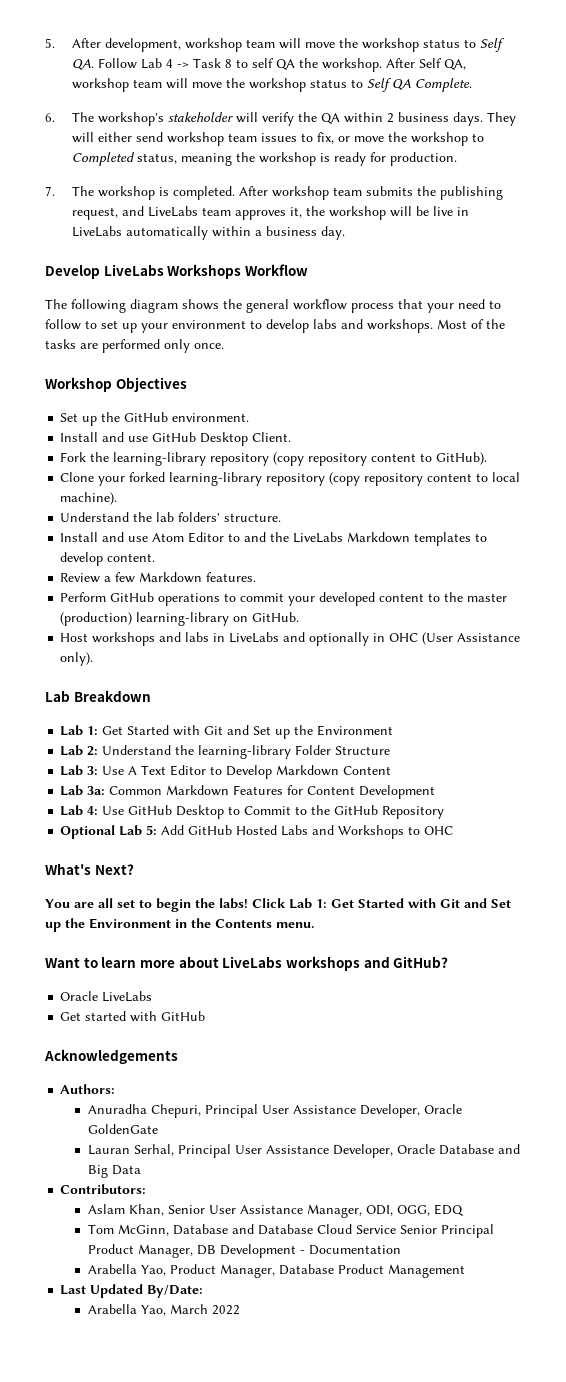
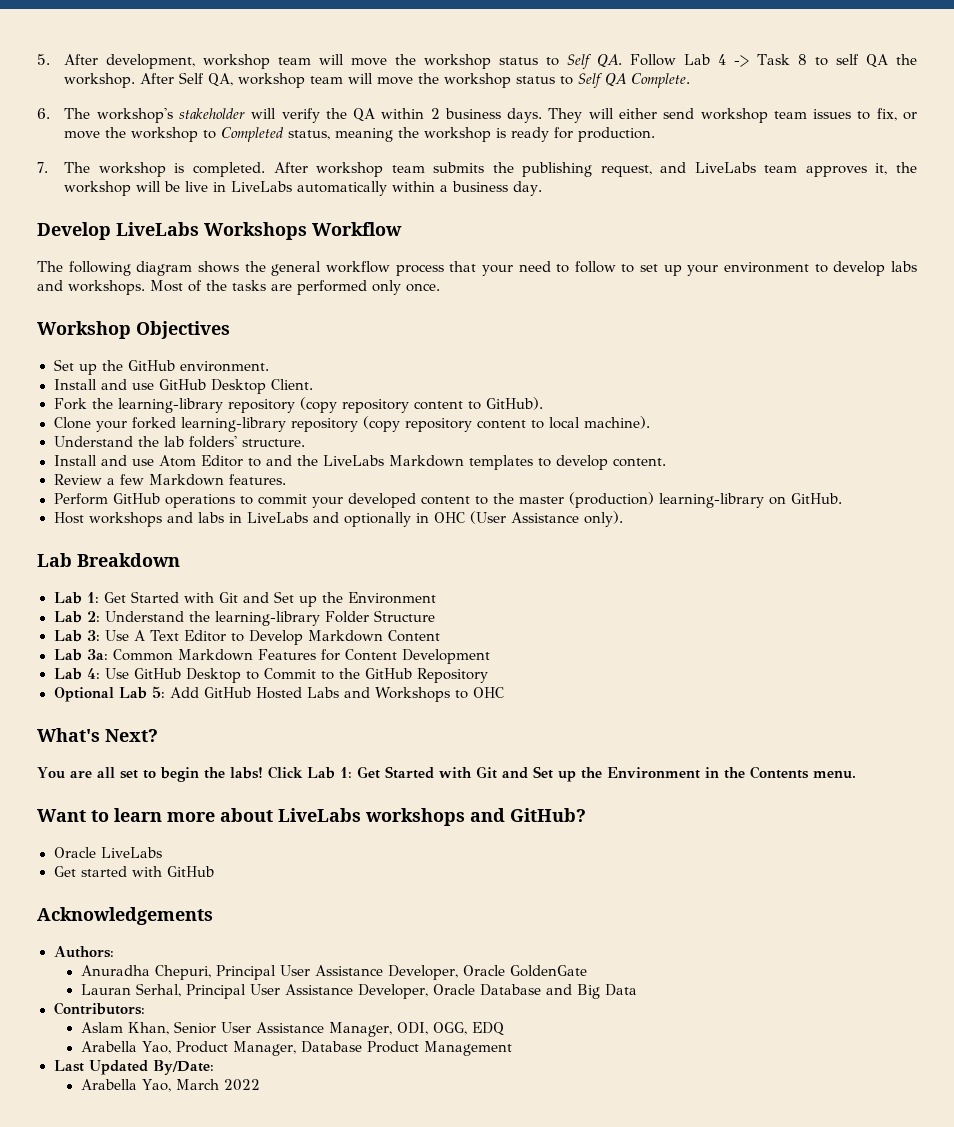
[87,1224,494,1238] [87,1244,401,1258] // Tom McGinn, Database and Database Cloud Service Senior Principal Product Manager, DB Development - Documentation -> (504, 1029) none

